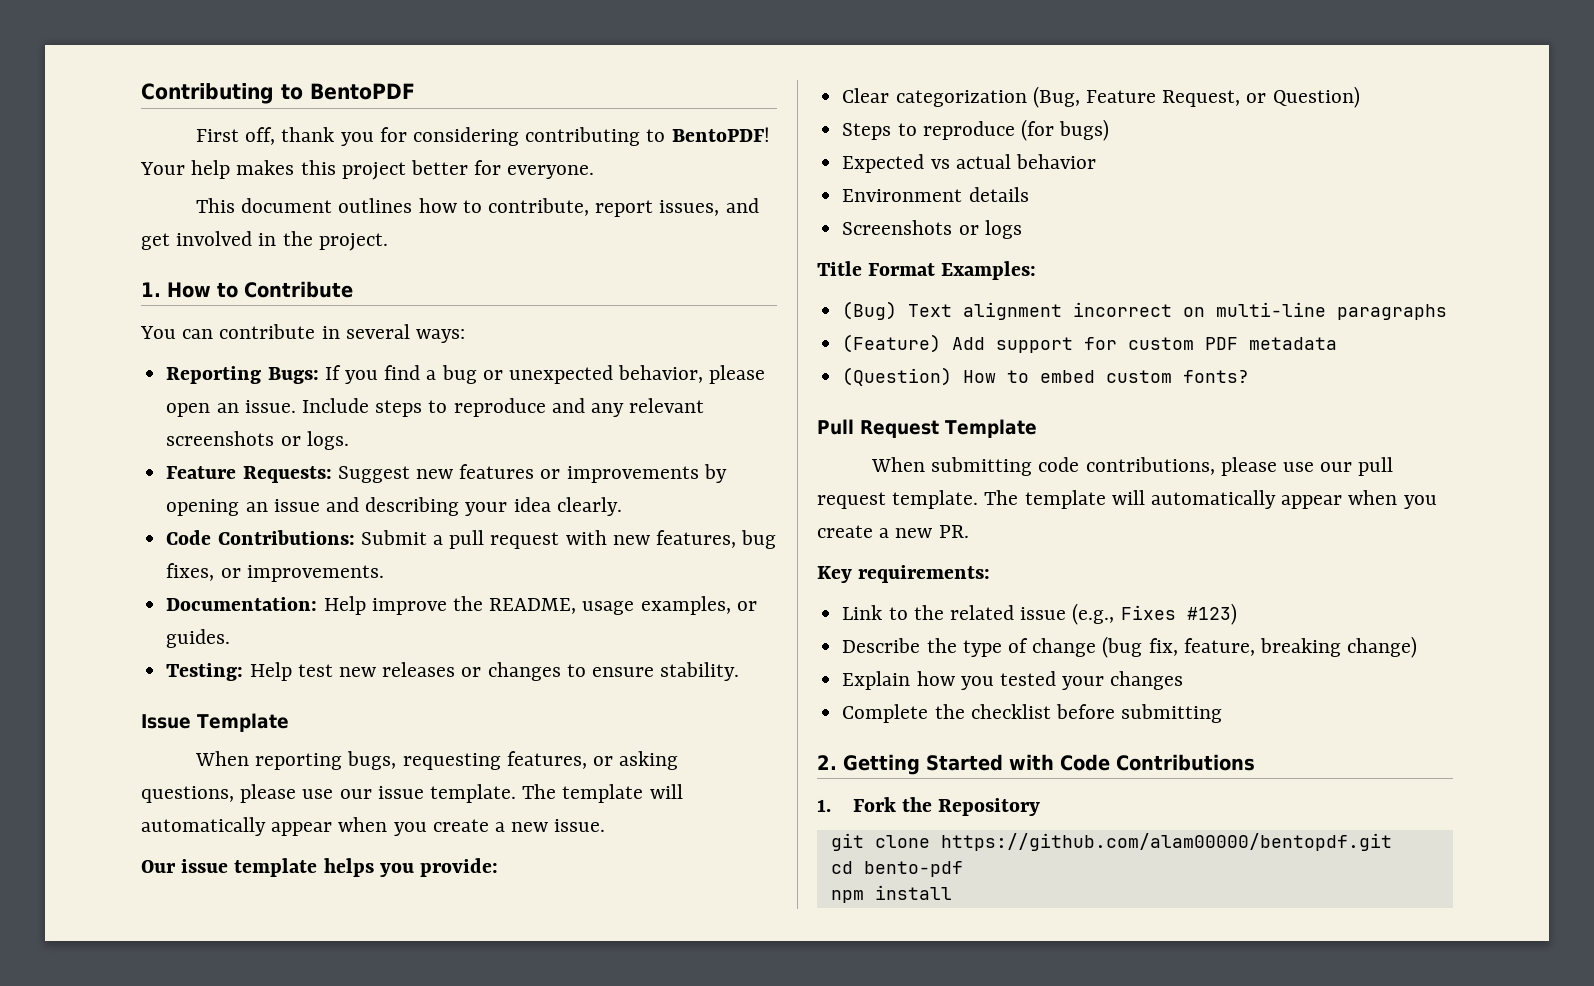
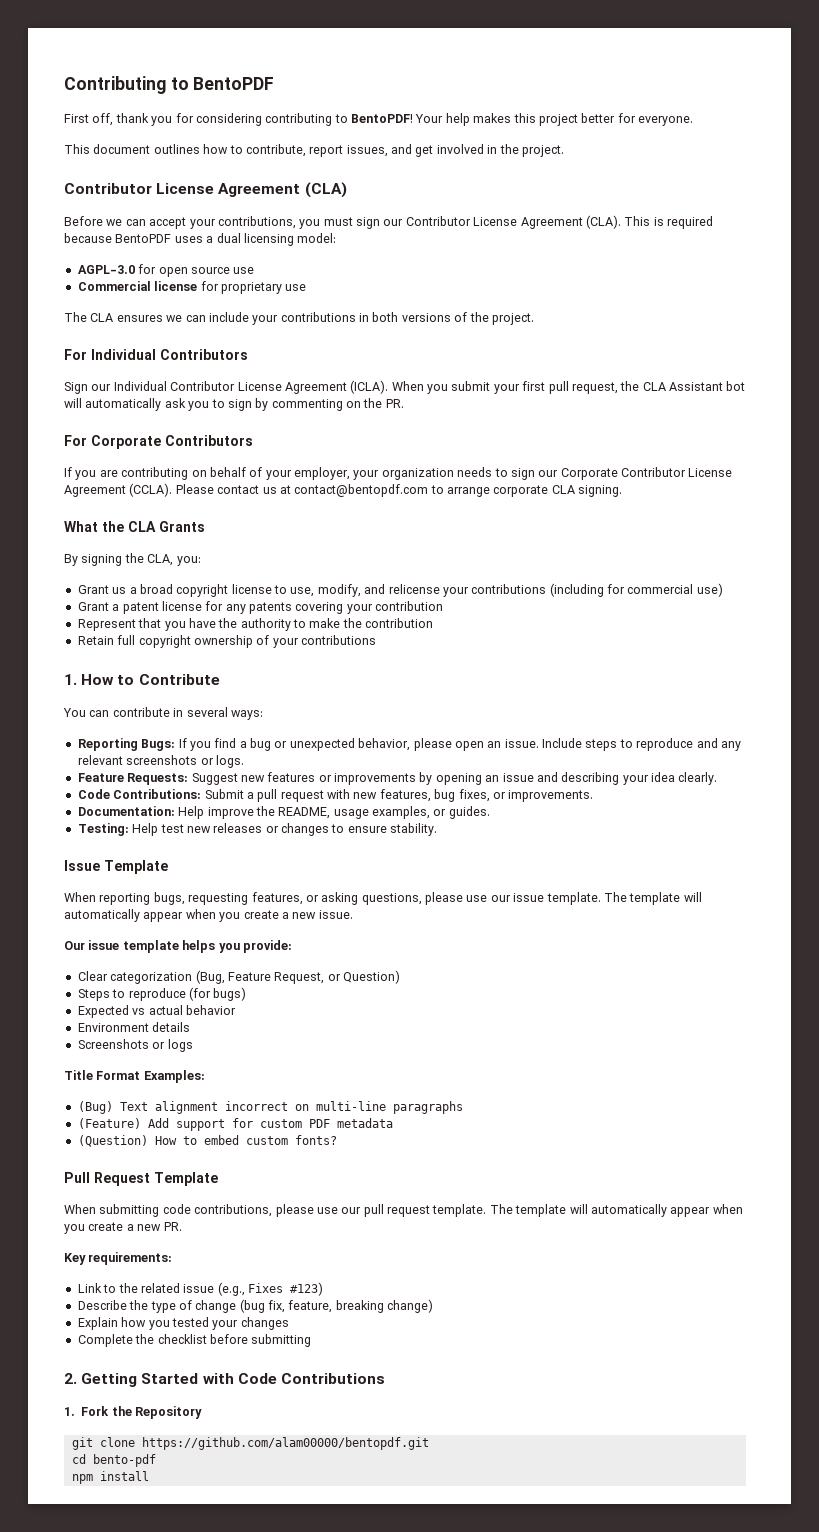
(388, 242) none -> [64,182,347,198] [64,215,713,229] [64,233,337,246] [77,264,255,277] [77,281,307,294] [64,312,534,325] [64,349,248,360] [64,380,746,394] [64,398,404,411] [64,435,253,449] [64,467,733,480] [64,483,623,497] [64,521,205,532] [64,553,201,566] [77,583,723,597] [77,601,444,614] [77,618,434,631] [77,635,376,648] // Contributor License Agreement (CLA) // Before we can accept your contributions, you must sign our Contributor License Agreement (CLA). This is required because BentoPDF uses a dual licensing model: // AGPL-3.0 for open source use // Commercial license for proprietary use // The CLA ensures we can include your contributions in both versions of the project. // For Individual Contributors // Sign our Individual Contributor License Agreement (ICLA). When you submit your first pull request, the CLA Assistant bot will automatically ask you to sign by commenting on the PR. // For Corporate Contributors // If you are contributing on behalf of your employer, your organization needs to sign our Corporate Contributor License Agreement (CCLA). Please contact us at contact@bentopdf.com to arrange corporate CLA signing. // What the CLA Grants // By signing the CLA, you: // Grant us a broad copyright license to use, modify, and relicense your contributions (including for commercial use) // Grant a patent license for any patents covering your contribution // Represent that you have the authority to make the contribution // Retain full copyright ownership of your contributions

